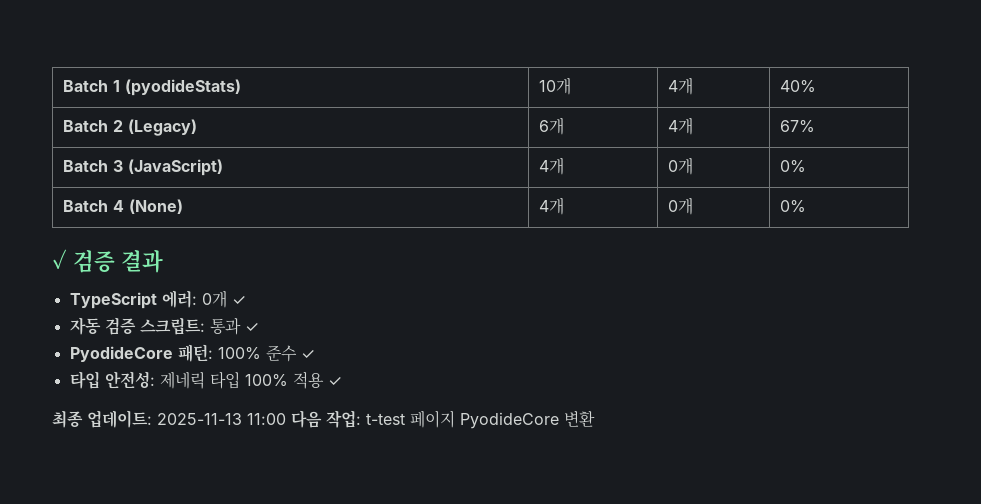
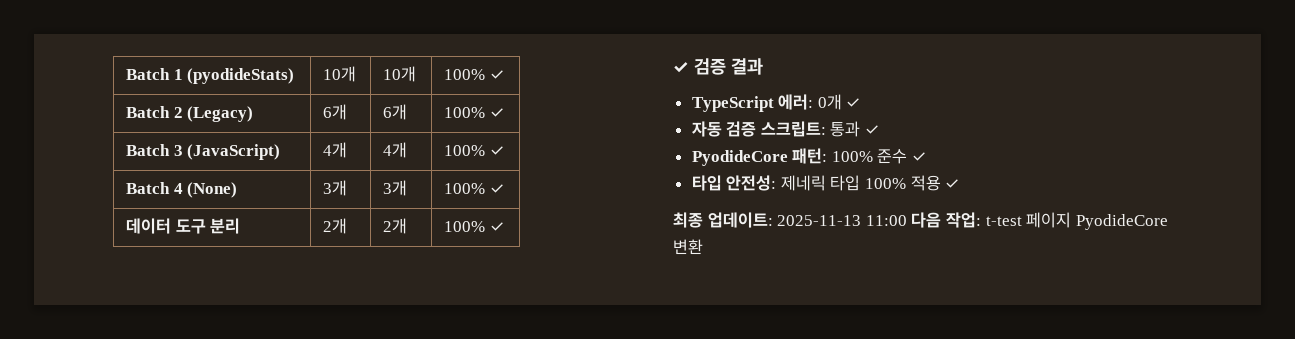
[667,77,693,95] [779,80,816,93] 4개 | 40% -> [383,66,417,82] [444,69,504,80] 10개 | 100% ✓
[667,117,693,135] [779,120,815,133] 4개 | 67% -> [383,104,408,120] [444,107,504,118] 6개 | 100% ✓
[667,157,693,175] [779,160,806,173] 0개 | 0% -> [383,142,408,158] [444,145,504,156] 4개 | 100% ✓
[538,197,564,215] [667,197,693,215] [779,200,806,213] 4개 | 0개 | 0% -> [323,180,348,196] [383,180,408,196] [444,183,504,194] [126,218,241,234] [323,218,348,234] [383,218,408,234] [444,221,504,232] 3개 | 3개 | 100% ✓ // 데이터 도구 분리 | 2개 | 2개 | 100% ✓

